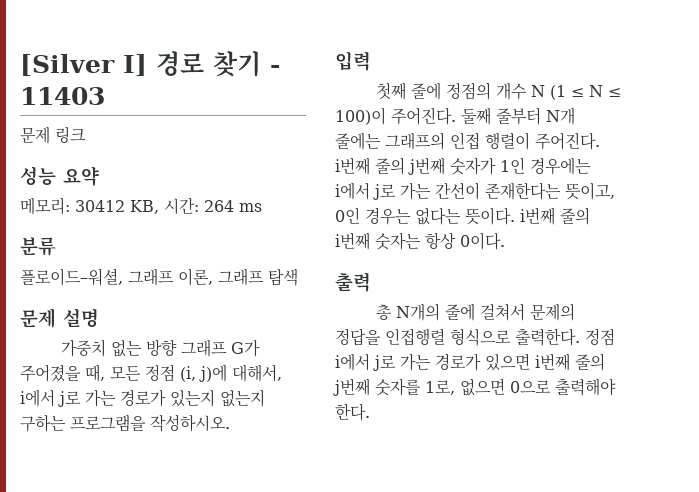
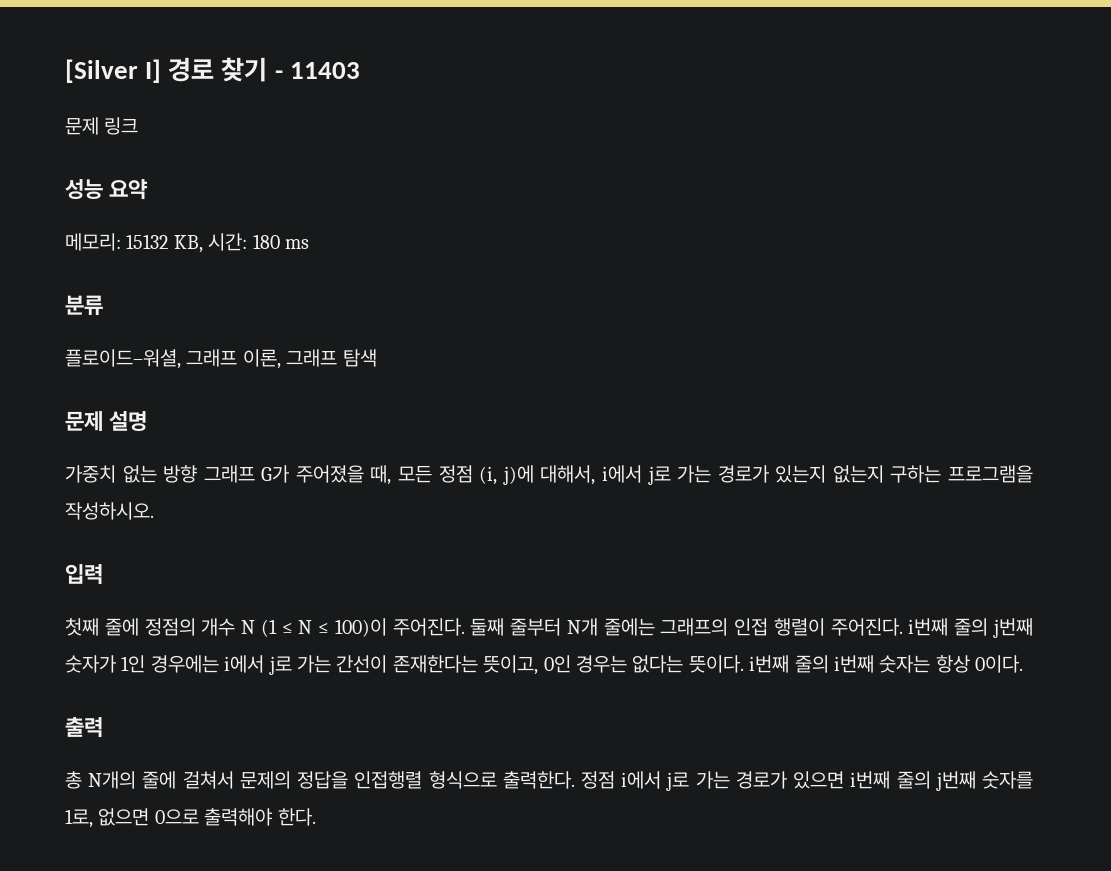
[75,200,125,212] 30412 -> [126,234,169,249] 15132
[204,200,234,212] 264 -> [252,234,280,249] 180

